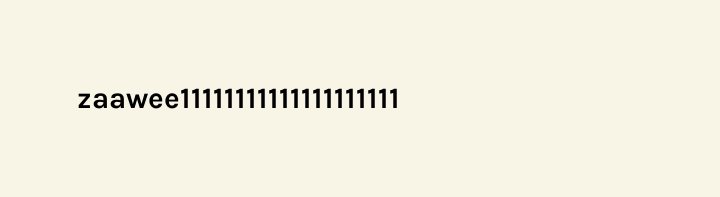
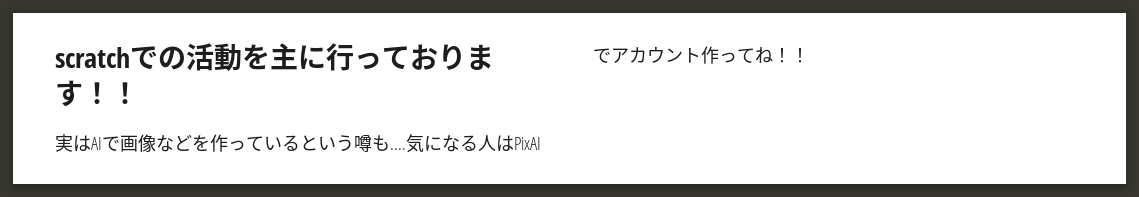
[77,88,400,109] zaawee11111111111111111111 -> [55,43,494,71] [55,80,139,107] [55,134,541,153] [593,46,809,64] scratchでの活動を主に行っております！！ // 実はAIで画像などを作っているという噂も....気になる人はPixAIでアカウント作ってね！！

